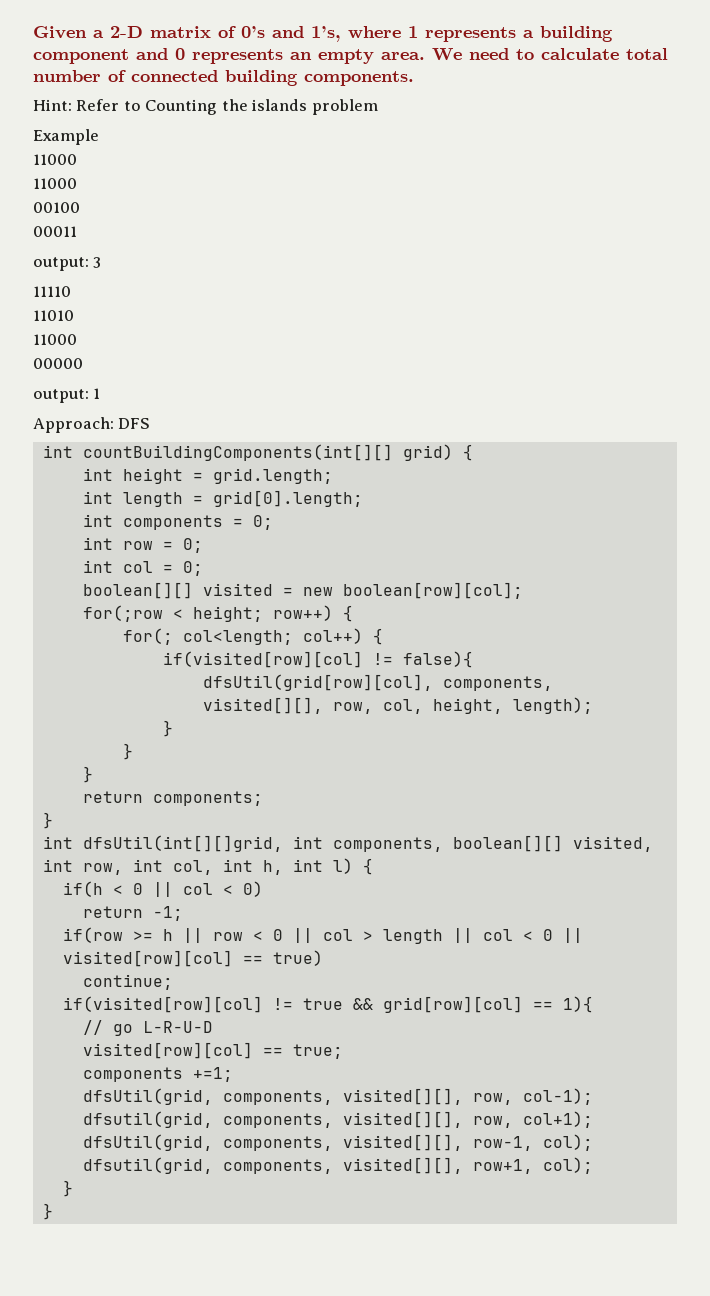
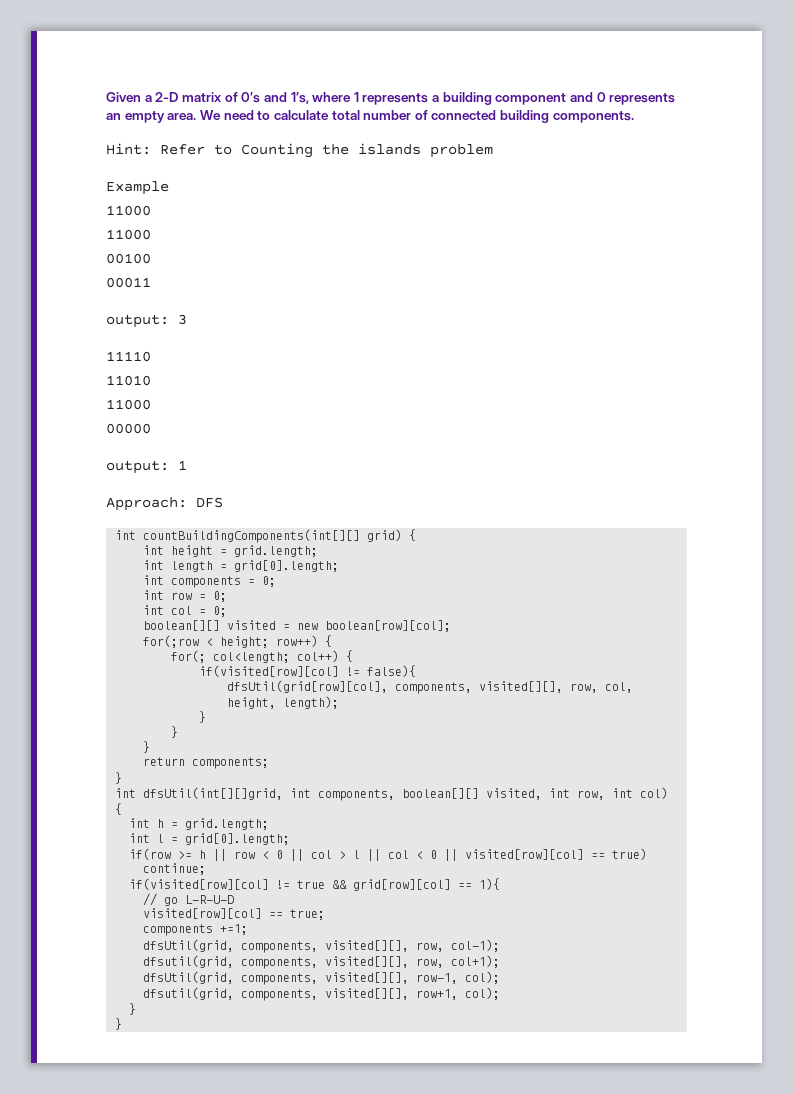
[172,858,373,875] [62,881,263,897] [82,906,183,921] col, int h, int l) { // if(h < 0 || col < 0) // return -1; -> [640,787,669,799] [115,803,123,815] [129,818,270,830] [129,833,291,845] col) { // int h = grid.length; // int l = grid[0].length;
[382,929,443,944] length -> [353,850,361,859] l

